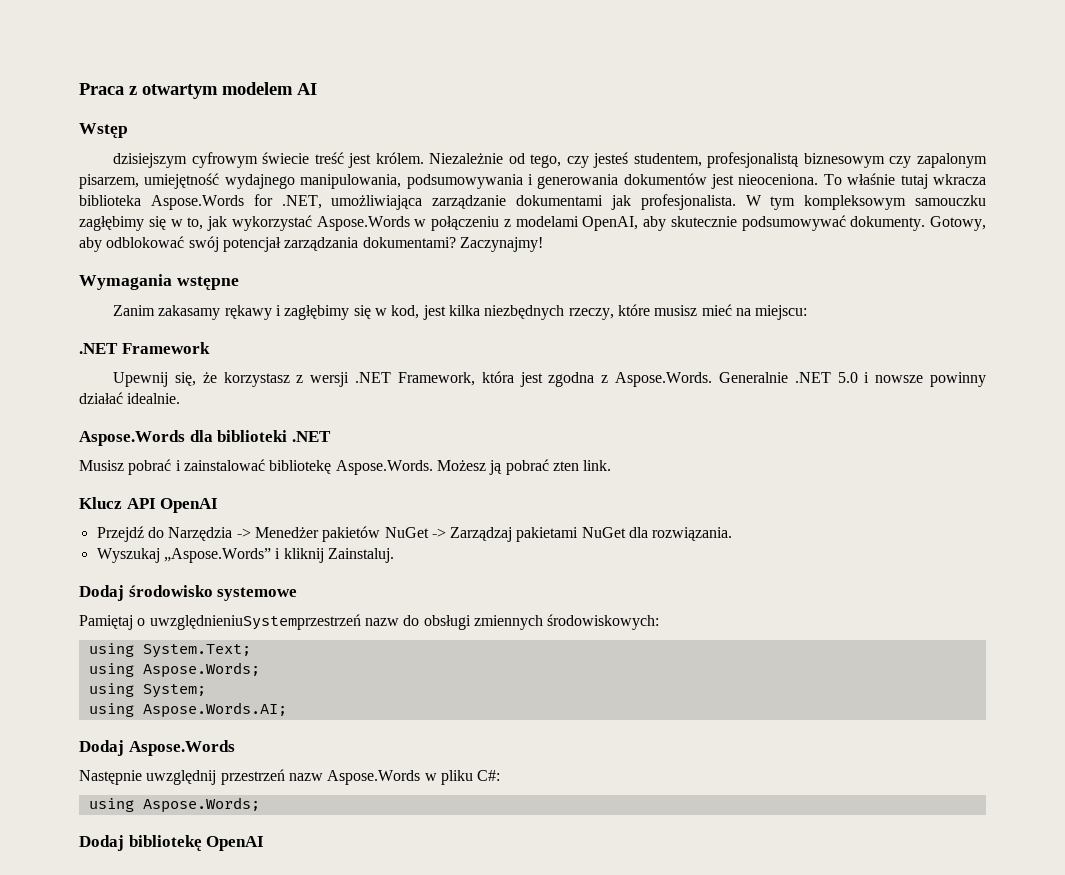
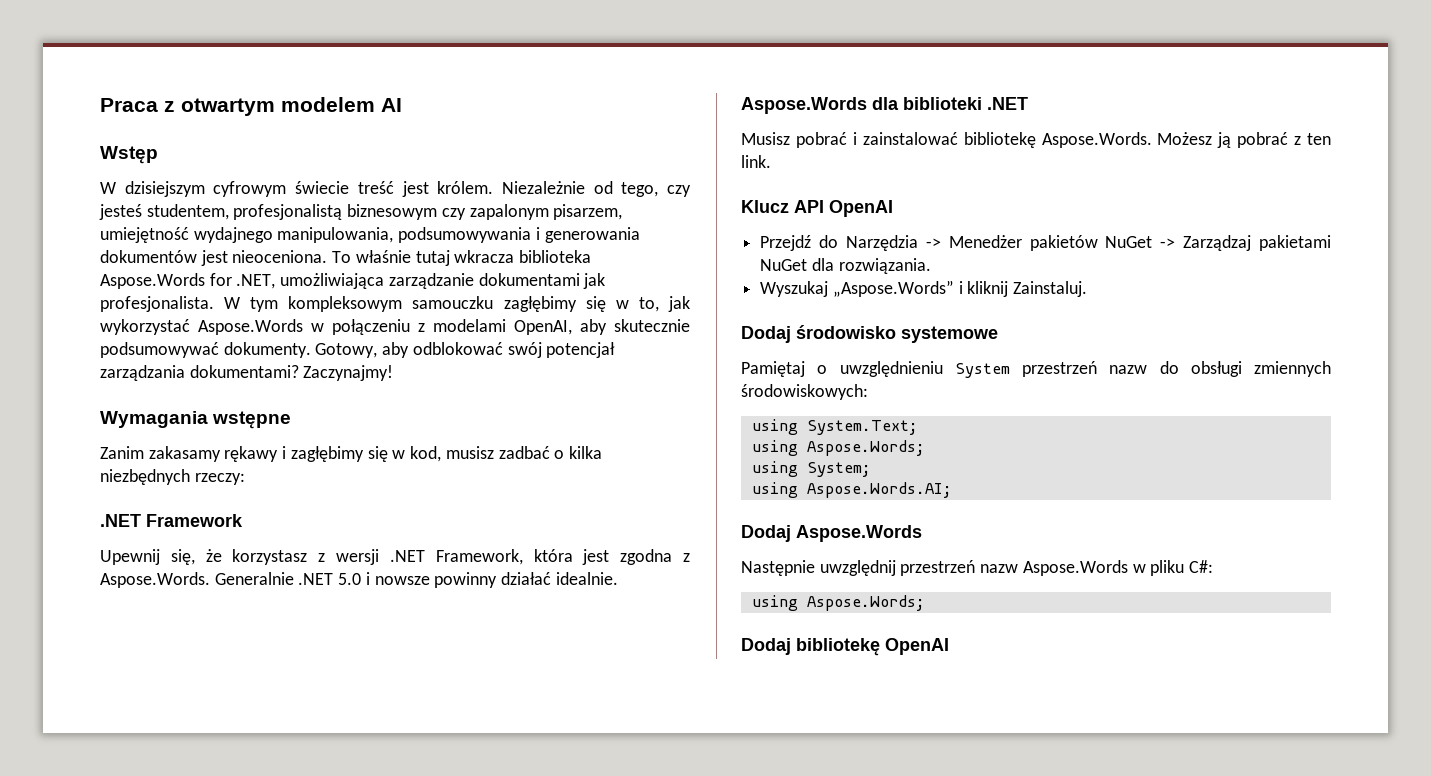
(128, 130) none -> [100,182,116,194] W
[422,304,808,320] jest kilka niezbędnych rzeczy, które musisz mieć na miejscu: -> [445,446,602,459] [100,469,245,485] musisz zadbać o kilka niezbędnych rzeczy:
[552,461,579,471] zten -> [1294,133,1331,145] z ten
[149,614,361,630] uwzględnieniuSystemprzestrzeń -> [839,361,1097,378] uwzględnieniu System przestrzeń

